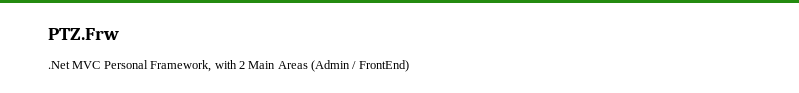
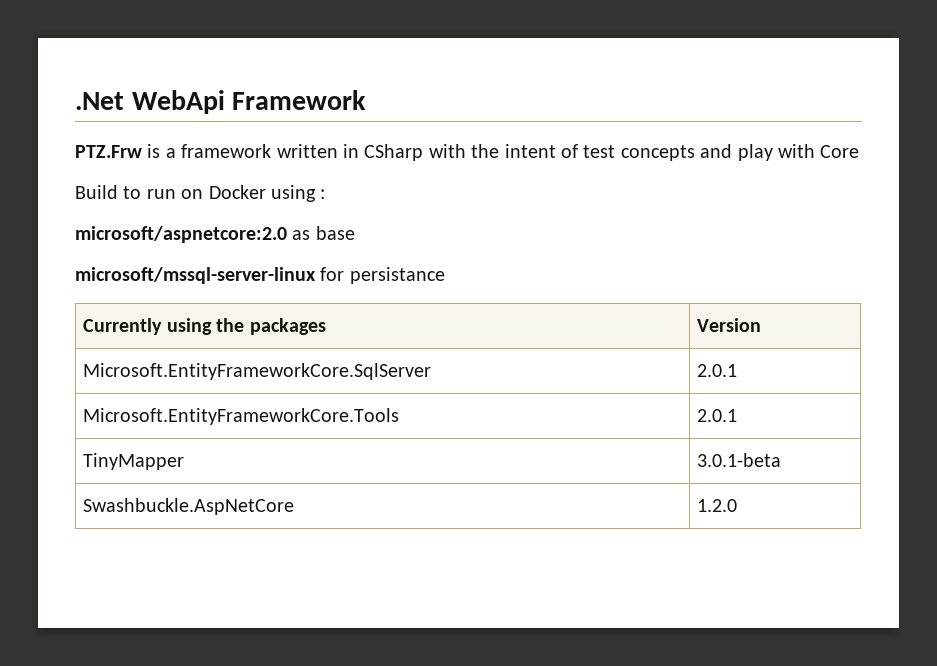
[48,28,119,40] [48,60,409,72] PTZ.Frw // .Net MVC Personal Framework, with 2 Main Areas (Admin / FrontEnd) -> [75,90,367,114] [75,144,860,161] [75,185,326,202] [75,226,355,243] [75,267,445,284] [83,318,326,335] [697,318,762,332] [83,363,432,380] [697,364,738,377] [83,408,400,425] [697,409,738,422] [83,453,185,470] [697,453,782,467] [83,498,295,515] [697,499,738,512] .Net WebApi Framework // PTZ.Frw is a framework written in CSharp with the intent of test concepts and play with Core // Build to run on Docker using : // microsoft/aspnetcore:2.0 as base // microsoft/mssql-server-linux for persistance // Currently using the packages | Version // Microsoft.EntityFrameworkCore.SqlServer | 2.0.1 // Microsoft.EntityFrameworkCore.Tools | 2.0.1 // TinyMapper | 3.0.1-beta // Swashbuckle.AspNetCore | 1.2.0

